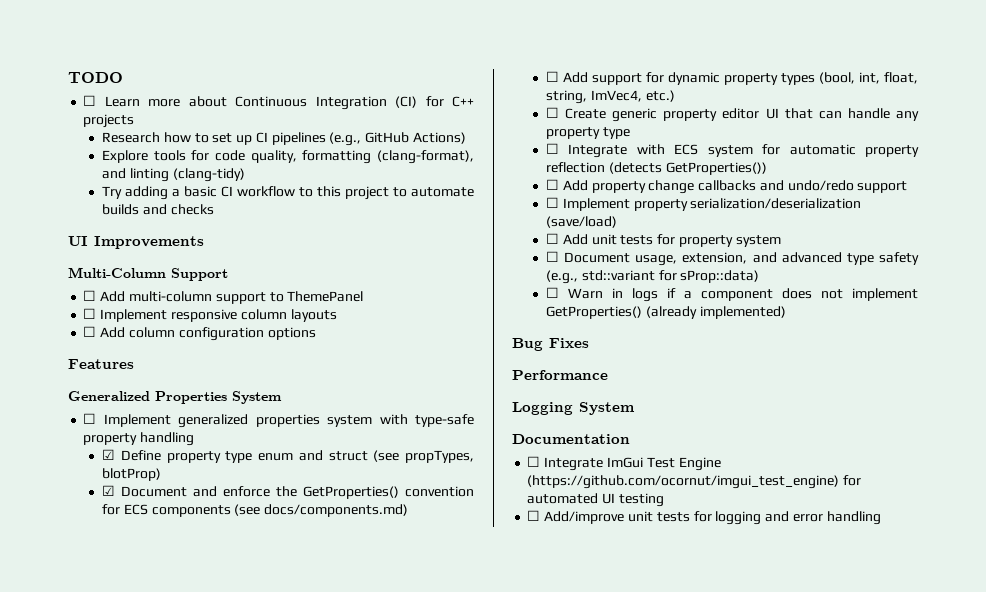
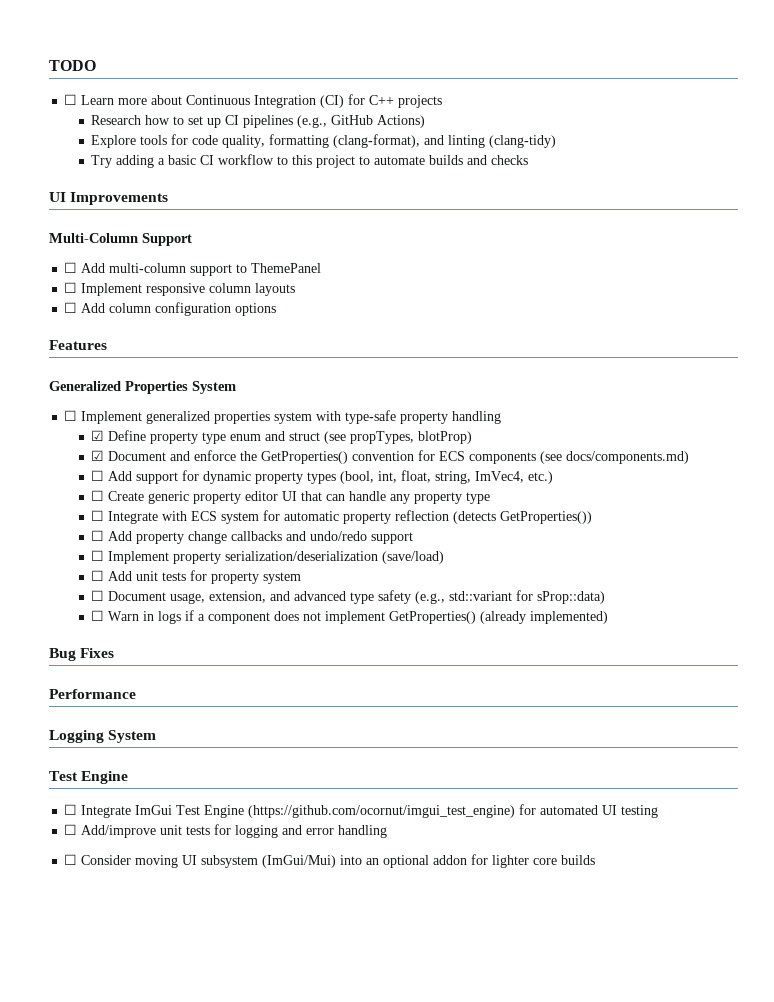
[512,434,630,444] Documentation -> [49,771,129,784] Test Engine
(881, 518) none -> [64,854,596,868] // ☐ Consider moving UI subsystem (ImGui/Mui) into an optional addon for lighter core builds

